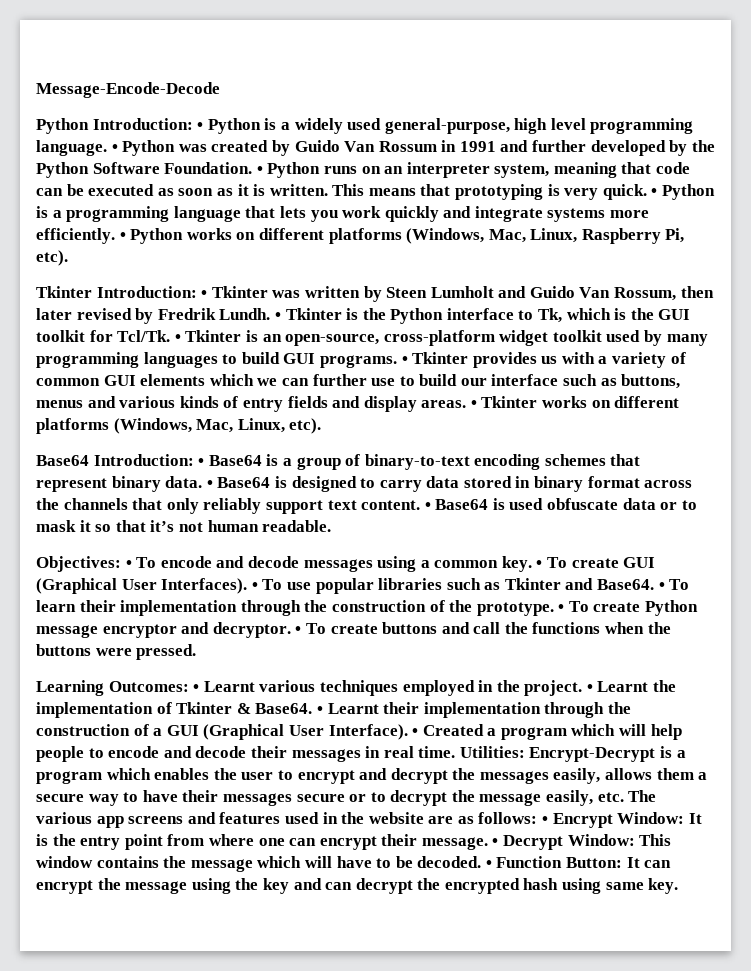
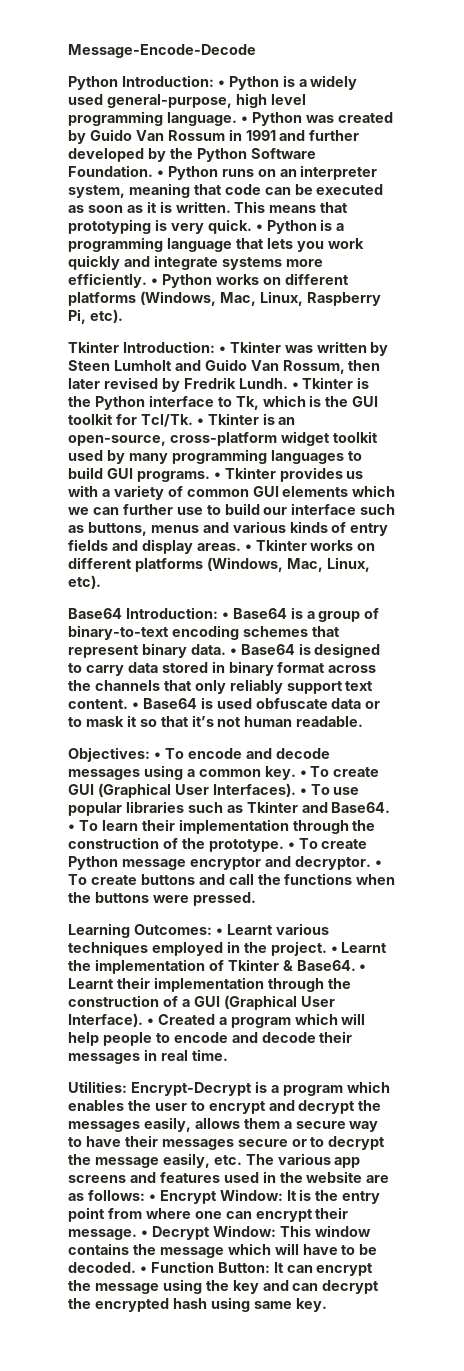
(456, 752) none -> (228, 1055) //

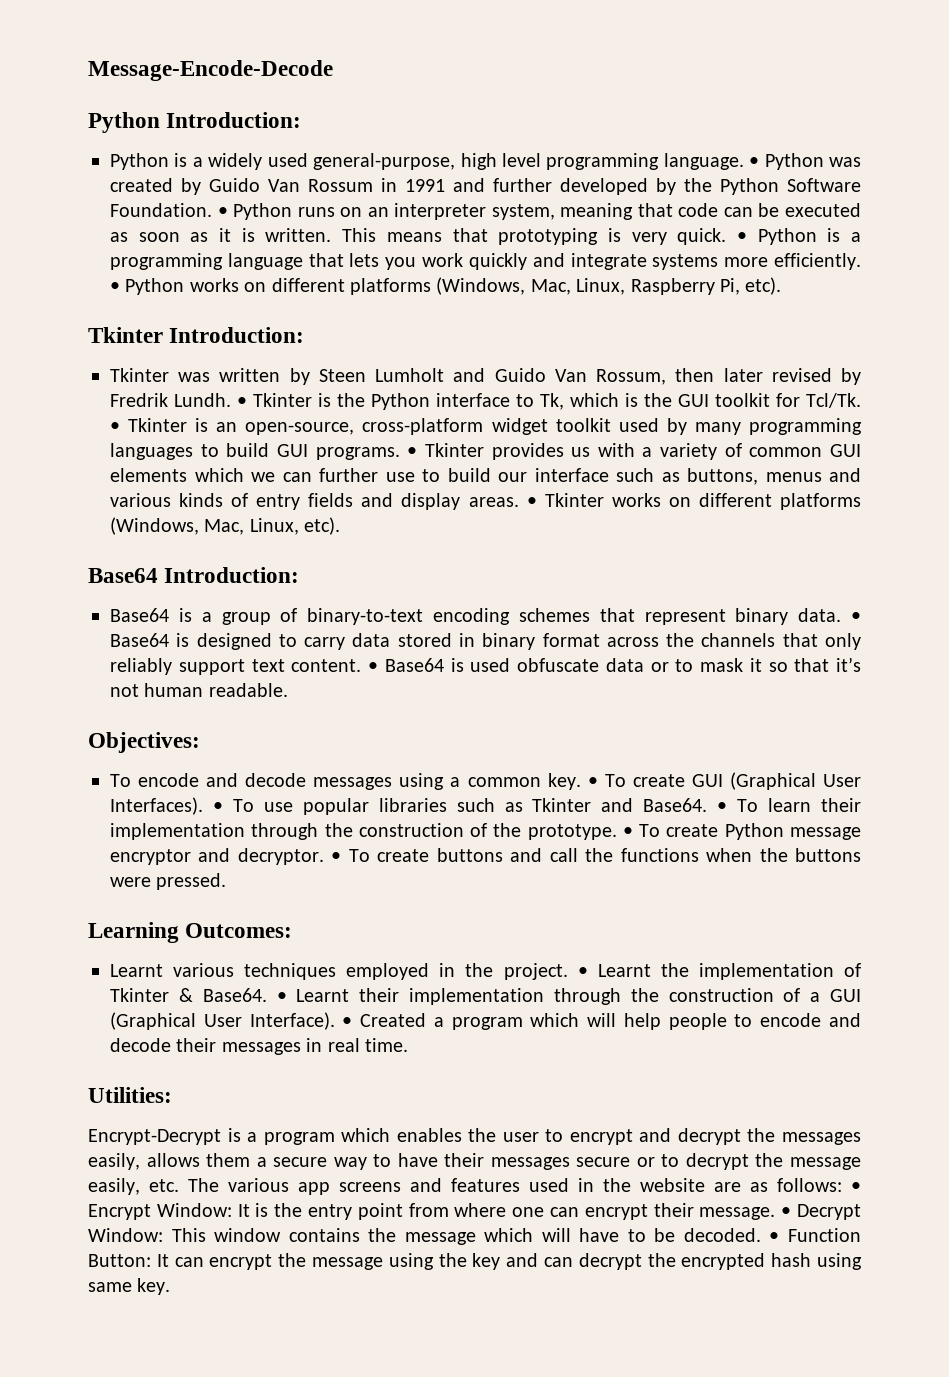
[217,80,225,87] • -> (302, 120) //
[218,346,226,353] • -> (305, 335) //
[221,612,229,619] • -> (300, 575) //
[153,752,161,759] • -> (200, 742) //
[215,928,223,935] • -> (293, 930) //
(127, 1087) none -> (172, 1095) //

